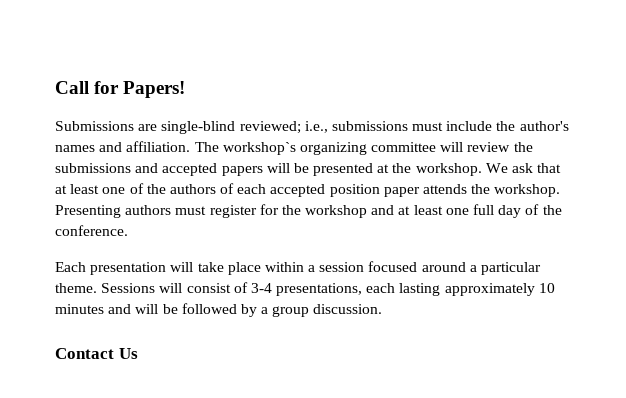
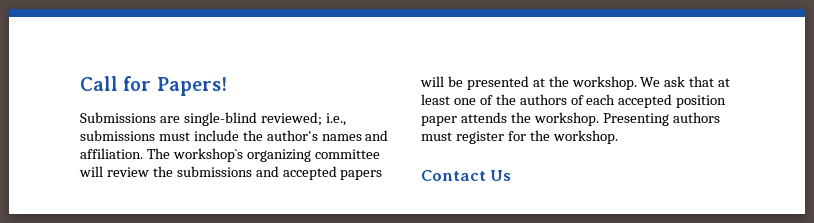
[305,204,562,218] [55,225,128,236] [55,261,542,275] [55,282,555,296] [55,303,383,317] workshop and at least one full day of the conference. // Each presentation will take place within a session focused around a particular theme. Sessions will consist of 3-4 presentations, each lasting approximately 10 minutes and will be followed by a group discussion. -> [552,130,618,144] workshop.

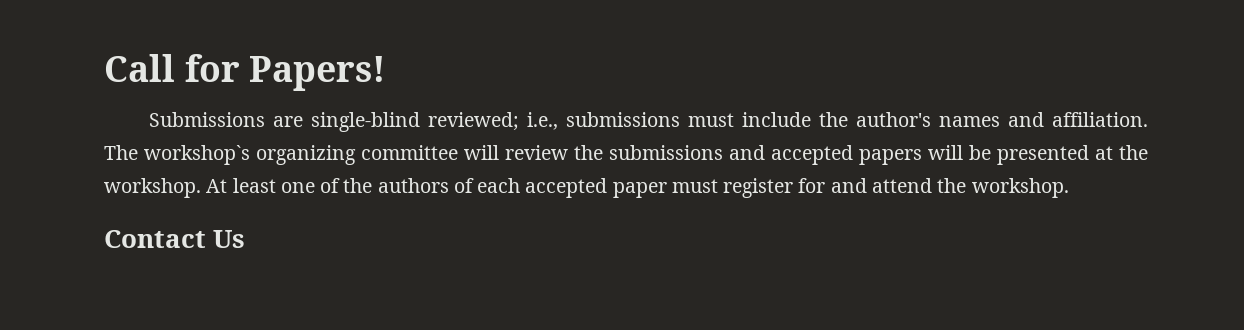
[640,76,731,87] We ask that at -> [206,179,228,193] At
[676,95,727,108] [421,112,720,126] position paper attends the workshop. Presenting authors -> [612,182,667,198] paper
(526, 136) none -> [830,178,932,193] and attend

